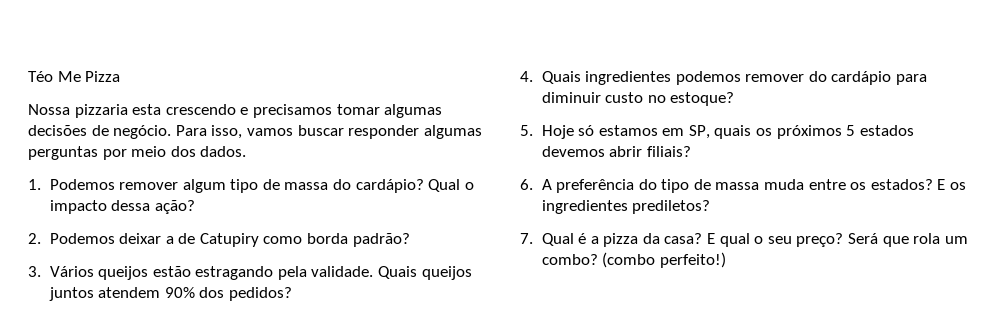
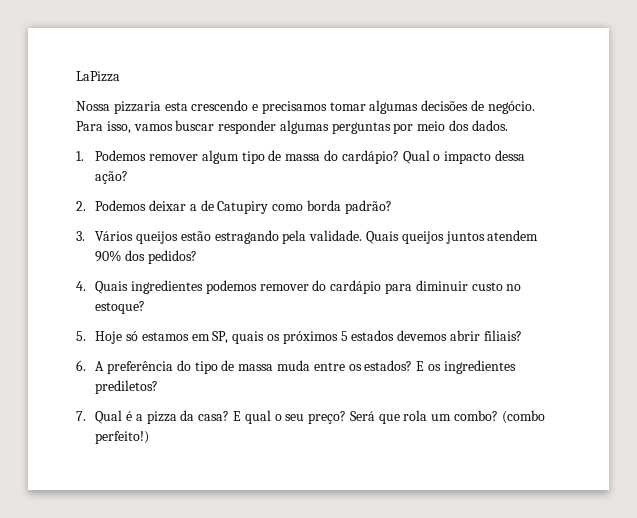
[28,71,121,82] Téo Me Pizza -> [76,71,120,82] LaPizza

